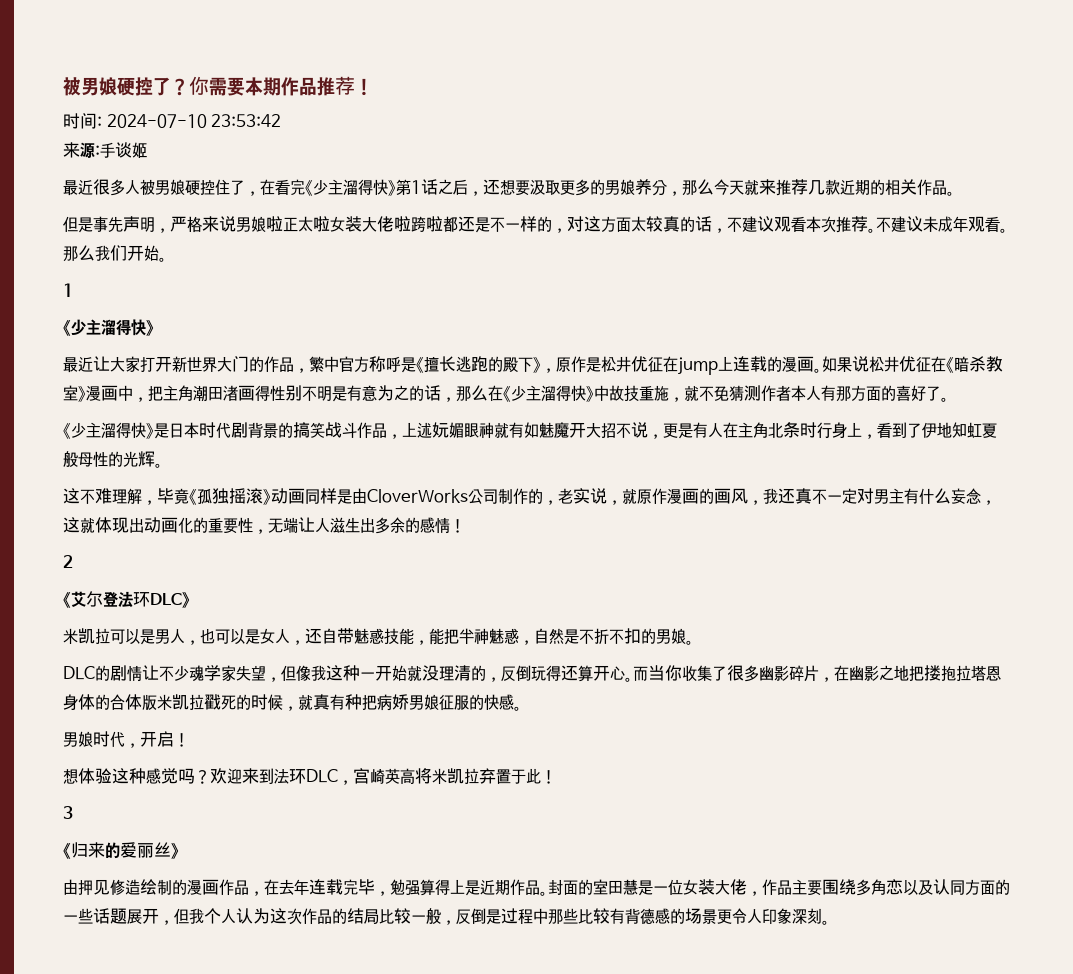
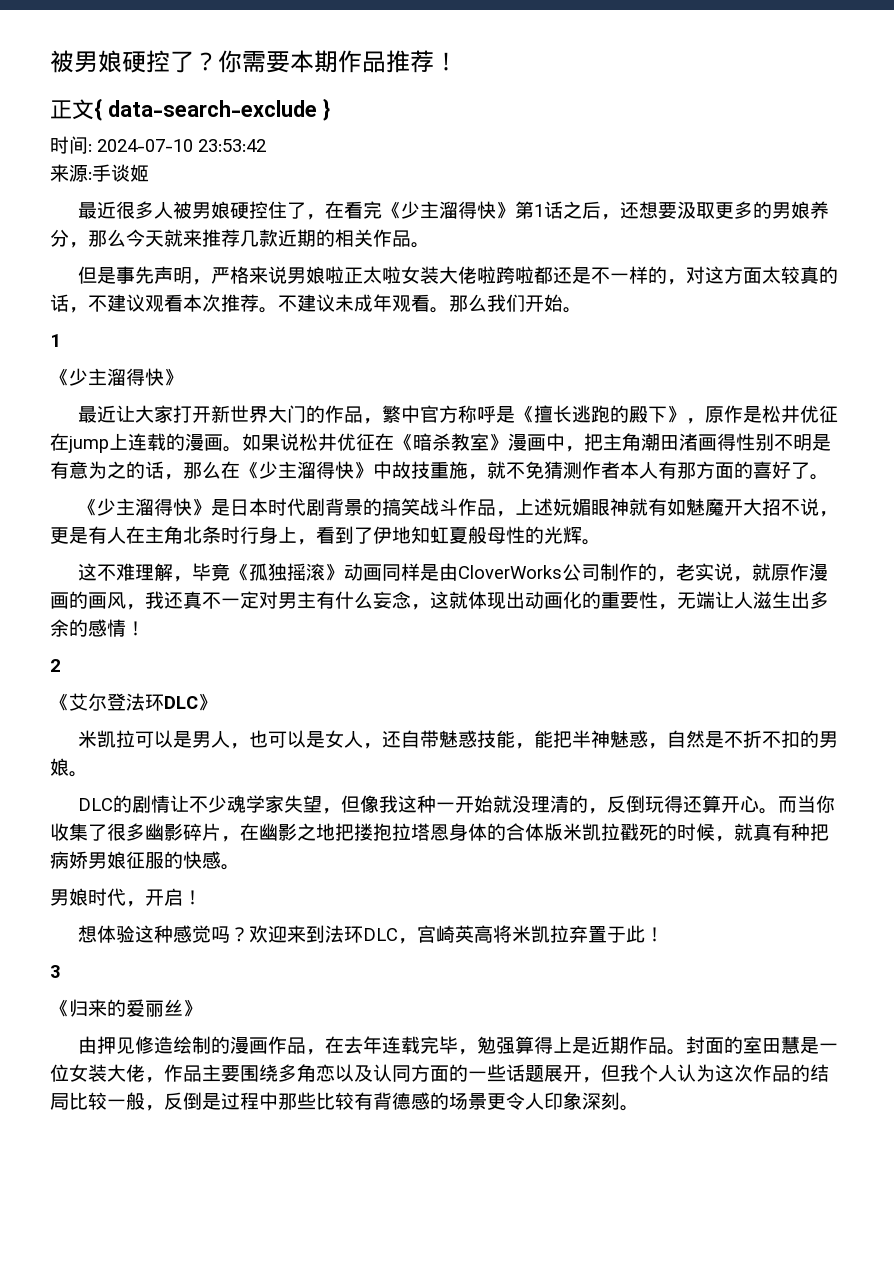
(373, 87) none -> [50,98,330,121] // 正文{ data-search-exclude }

